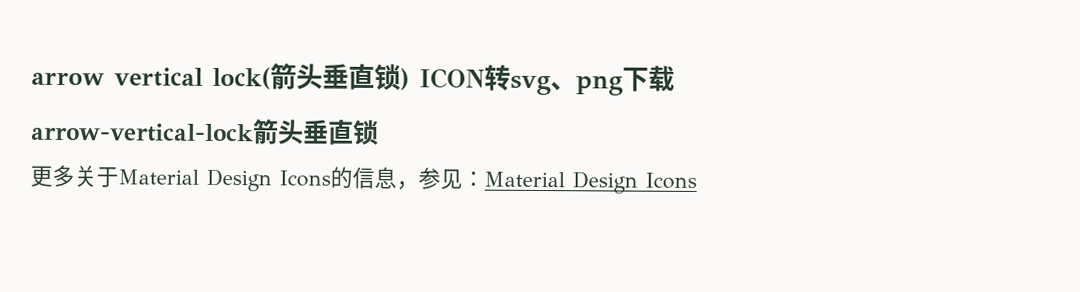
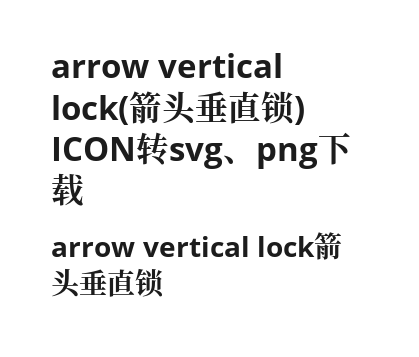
[31,119,379,145] [30,164,697,194] arrow-vertical-lock箭头垂直锁 // 更多关于Material Design Icons的信息，参见：Material Design Icons -> [51,232,343,260] [51,268,165,298] arrow vertical lock箭头垂直锁

